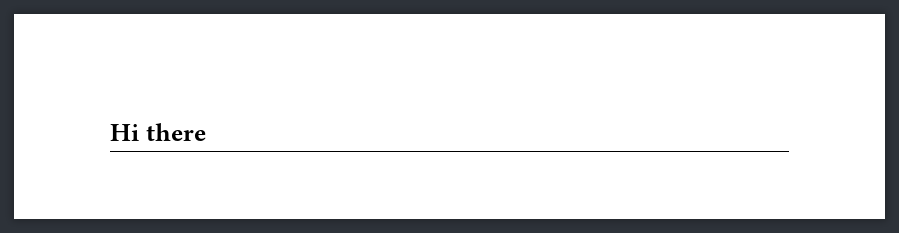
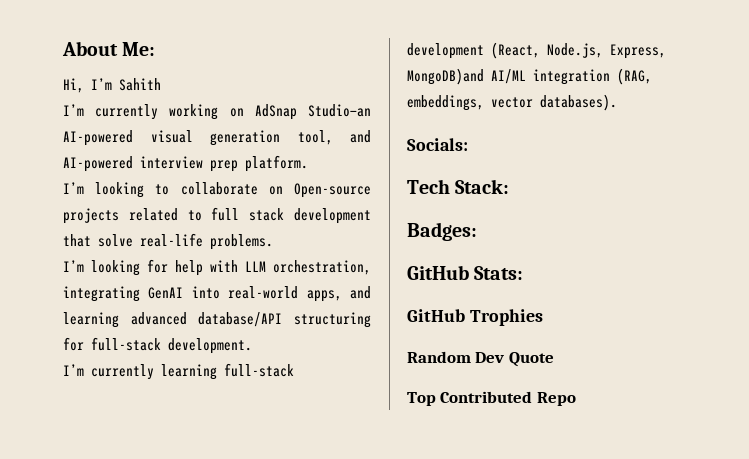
[110,123,206,141] Hi there -> [62,41,156,56] [63,78,161,93] [63,104,371,120] [63,130,371,146] [63,155,308,172] [63,182,371,198] [63,207,371,224] [63,233,273,250] [63,259,371,276] [63,286,371,302] [63,312,371,328] [63,337,252,354] [63,363,294,380] [407,42,666,59] [407,68,652,85] [407,94,617,111] [407,138,468,151] [407,179,510,194] [407,222,477,241] [407,265,524,280] [407,309,543,326] [407,351,554,367] [407,391,576,406] About Me: // Hi, I’m Sahith // I’m currently working on AdSnap Studio—an AI-powered visual generation tool, and AI-powered interview prep platform. // I’m looking to collaborate on Open-source projects related to full stack development that solve real-life problems. // I’m looking for help with LLM orchestration, integrating GenAI into real-world apps, and learning advanced database/API structuring for full-stack development. // I’m currently learning full-stack development (React, Node.js, Express, MongoDB)and AI/ML integration (RAG, embeddings, vector databases). // Socials: // Tech Stack: // Badges: // GitHub Stats: // GitHub Trophies // Random Dev Quote // Top Contributed Repo

